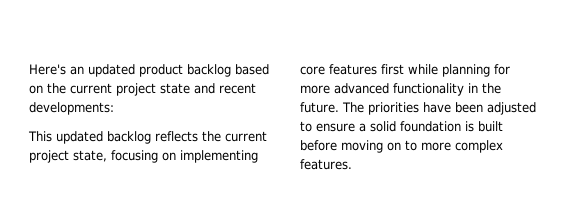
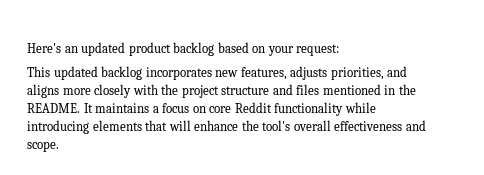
[47,83,256,96] [29,102,114,115] [28,131,267,144] [29,150,258,163] [300,64,510,77] [300,83,501,96] [300,102,536,115] [300,121,503,132] [300,140,503,153] [300,159,352,170] the current project state and recent developments: // This updated backlog reflects the current project state, focusing on implementing core features first while planning for more advanced functionality in the future. The priorities have been adjusted to ensure a solid foundation is built before moving on to more complex features. -> [267,44,340,56] [27,66,408,80] [27,84,416,98] [27,102,376,116] [27,120,426,134] [27,141,59,152] your request: // This updated backlog incorporates new features, adjusts priorities, and aligns more closely with the project structure and files mentioned in the README. It maintains a focus on core Reddit functionality while introducing elements that will enhance the tool's overall effectiveness and scope.

